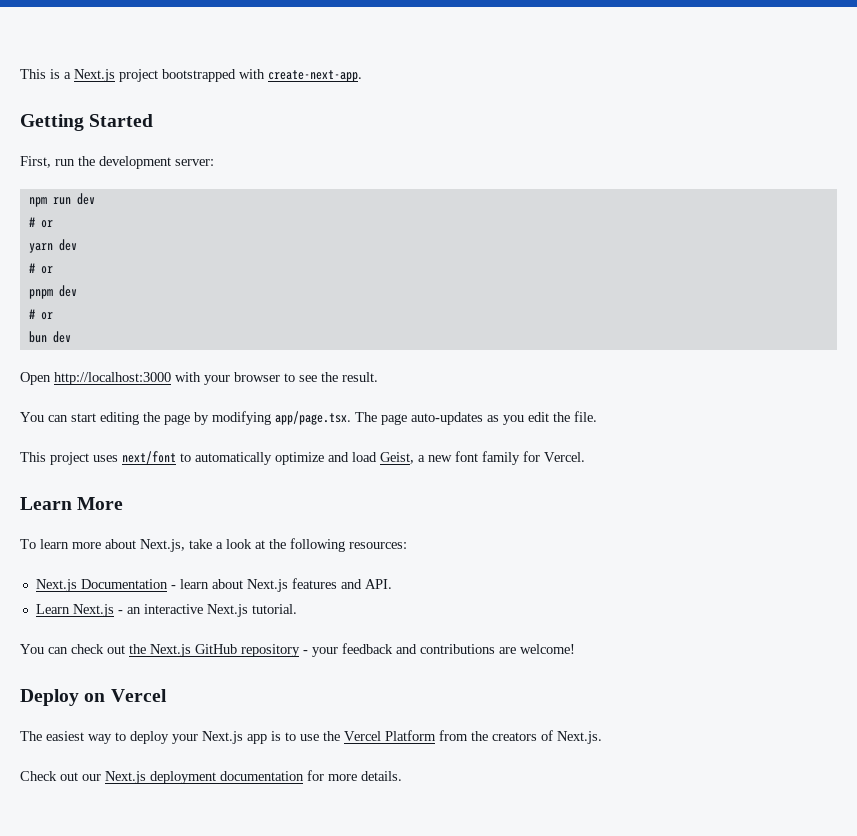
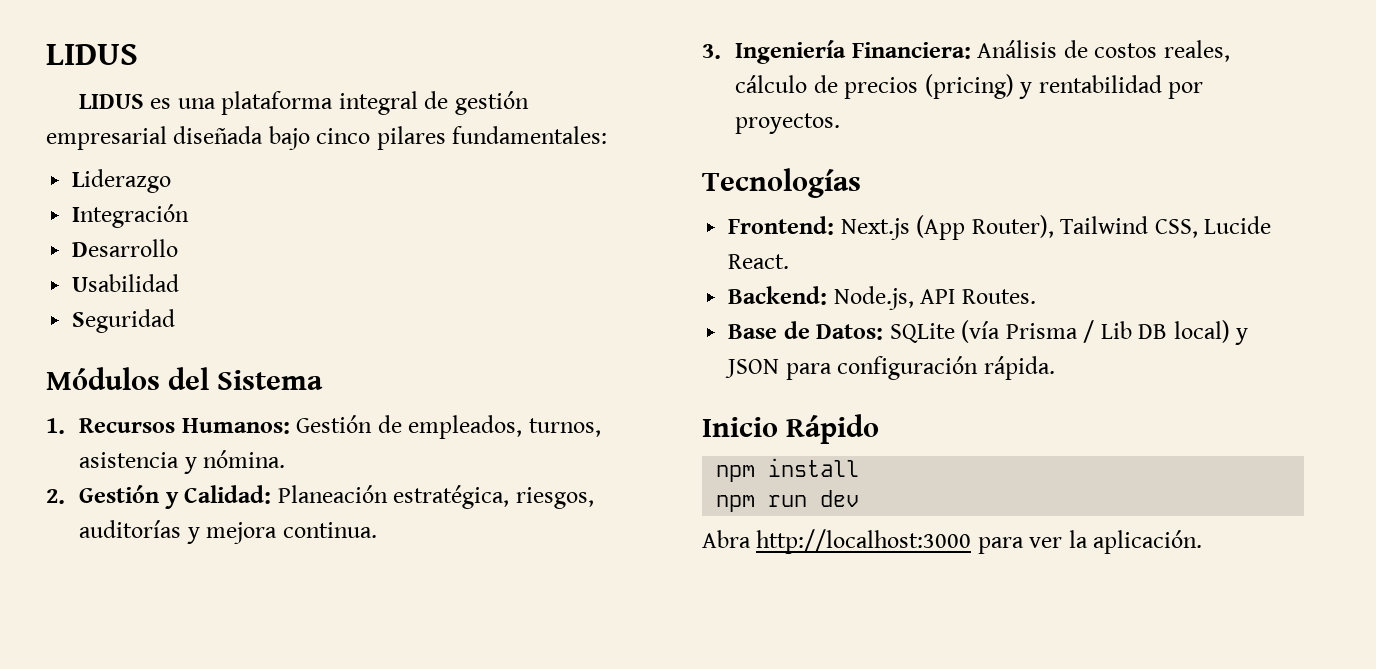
[20,69,362,82] [20,114,154,131] [20,156,214,169] [28,193,95,207] [28,217,53,228] [28,239,77,253] [28,263,53,274] [28,285,77,299] [28,309,53,320] [28,331,71,343] [20,372,378,385] [20,411,597,425] [20,451,585,465] [20,497,124,510] [20,538,407,552] [35,578,392,592] [35,604,297,617] [20,643,575,657] [20,689,167,706] [20,730,602,744] [20,770,402,784] This is a Next.js project bootstrapped with create-next-app. // Getting Started // First, run the development server: // npm run dev // # or // yarn dev // # or // pnpm dev // # or // bun dev // Open http://localhost:3000 with your browser to see the result. // You can start editing the page by modifying app/page.tsx. The page auto-updates as you edit the file. // This project uses next/font to automatically optimize and load Geist, a new font family for Vercel. // Learn More // To learn more about Next.js, take a look at the following resources: // Next.js Documentation - learn about Next.js features and API. // Learn Next.js - an interactive Next.js tutorial. // You can check out the Next.js GitHub repository - your feedback and contributions are welcome! // Deploy on Vercel // The easiest way to deploy your Next.js app is to use the Vercel Platform from the creators of Next.js. // Check out our Next.js deployment documentation for more details. -> [46,44,138,65] [78,91,529,115] [46,126,608,150] [72,169,172,193] [72,204,190,228] [72,239,179,257] [72,274,180,292] [72,309,176,333] [46,367,324,390] [46,415,601,439] [79,450,286,474] [46,485,594,509] [79,520,377,544] [702,40,1230,64] [735,74,1204,99] [735,113,841,134] [702,168,861,198] [728,215,1272,240] [728,254,790,269] [728,286,1036,310] [728,320,1249,345] [725,356,1055,380] [702,414,880,444] [716,458,860,482] [716,490,860,512] [702,529,1203,554] LIDUS // LIDUS es una plataforma integral de gestión empresarial diseñada bajo cinco pilares fundamentales: // Liderazgo // Integración // Desarrollo // Usabilidad // Seguridad // Módulos del Sistema // 1. Recursos Humanos: Gestión de empleados, turnos, asistencia y nómina. // 2. Gestión y Calidad: Planeación estratégica, riesgos, auditorías y mejora continua. // 3. Ingeniería Financiera: Análisis de costos reales, cálculo de precios (pricing) y rentabilidad por proyectos. // Tecnologías // Frontend: Next.js (App Router), Tailwind CSS, Lucide React. // Backend: Node.js, API Routes. // Base de Datos: SQLite (vía Prisma / Lib DB local) y JSON para configuración rápida. // Inicio Rápido // npm install // npm run dev // Abra http://localhost:3000 para ver la aplicación.

